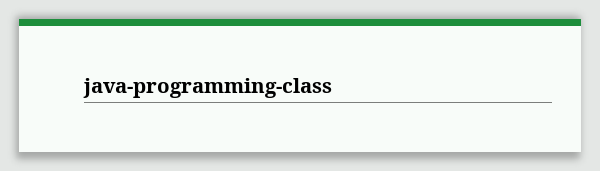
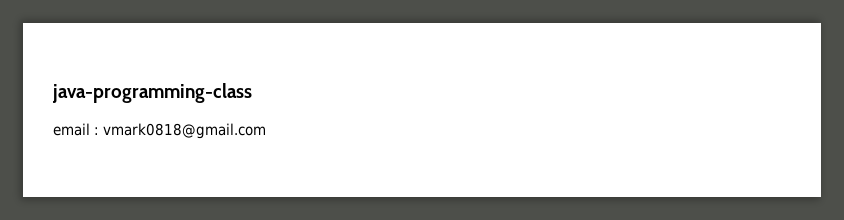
(332, 88) none -> [53,123,266,139] // email : vmark0818@gmail.com

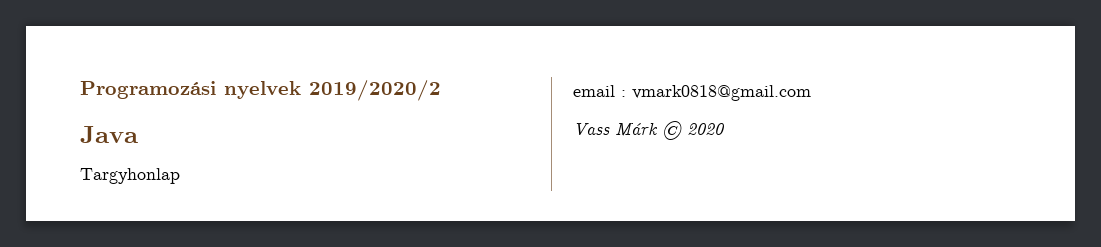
[52,83,252,103] java-programming-class -> [80,80,441,101] [80,126,138,143] [80,168,180,184] Programozási nyelvek 2019/2020/2 // Java // Targyhonlap
(266, 131) none -> [573,121,724,140] // Vass Márk © 2020

